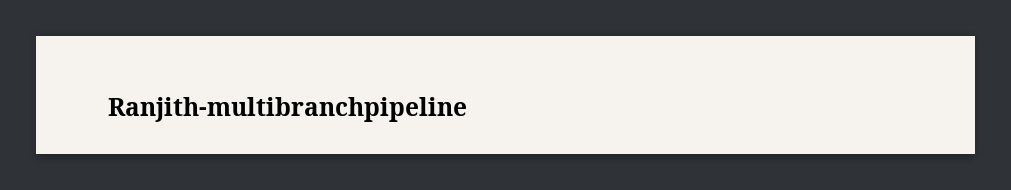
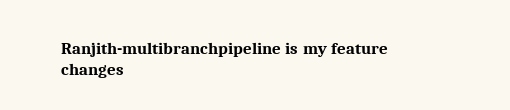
(467, 109) none -> [285,42,389,57] [61,63,124,78] is my feature changes

